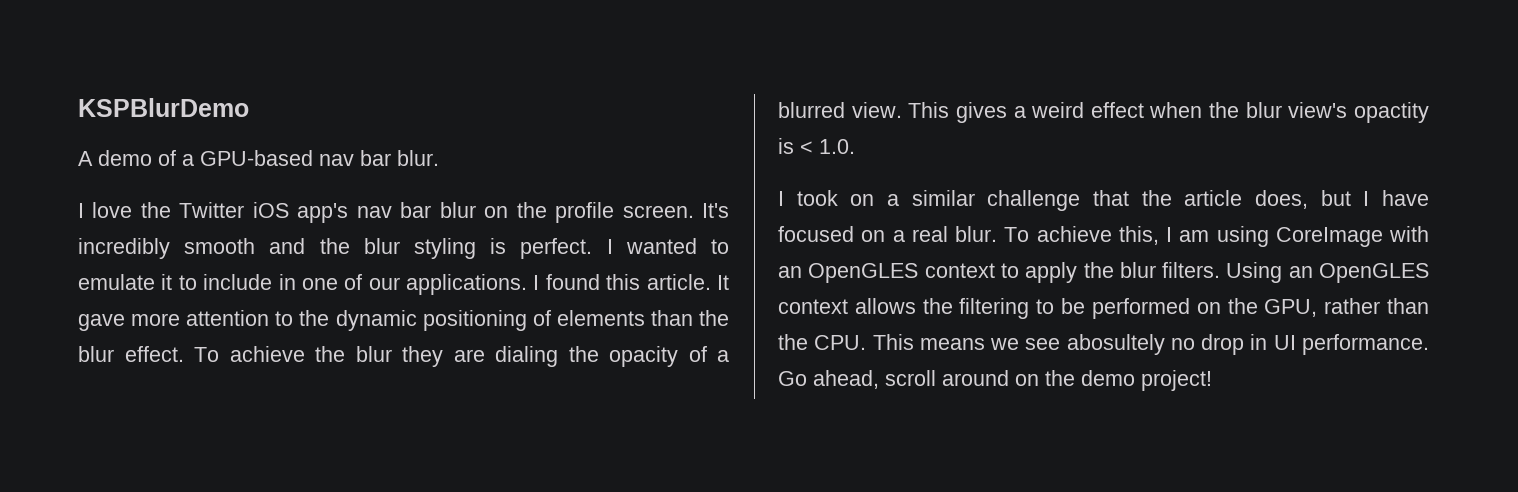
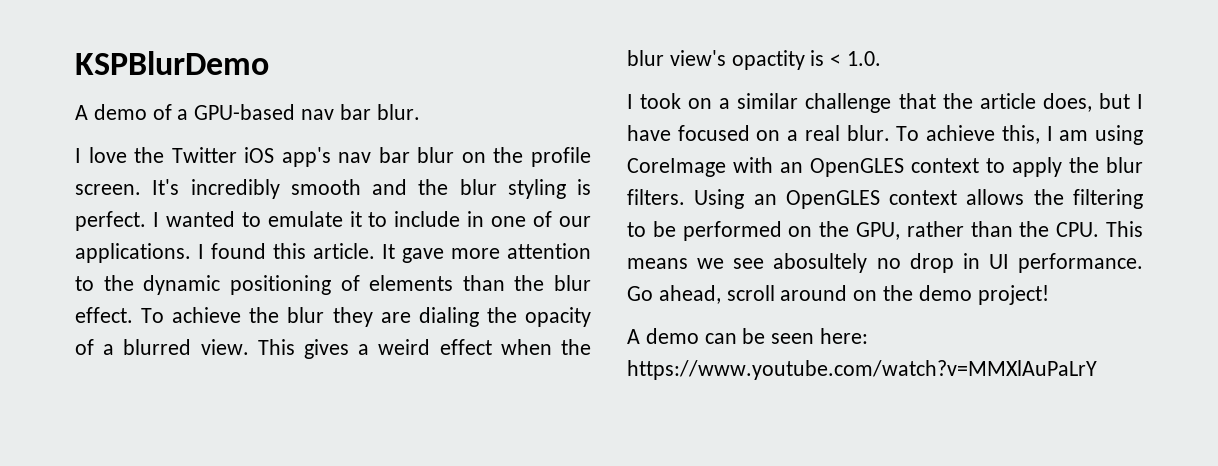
(1212, 380) none -> [627,328,869,344] [627,360,1097,380] // A demo can be seen here: https://www.youtube.com/watch?v=MMXlAuPaLrY

